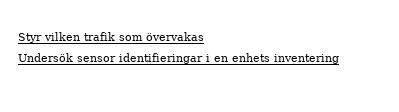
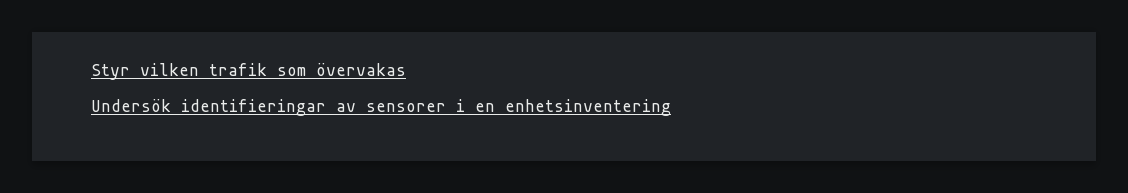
[77,53,339,64] sensor identifieringar i en enhets inventering -> [181,99,671,116] identifieringar av sensorer i en enhetsinventering

